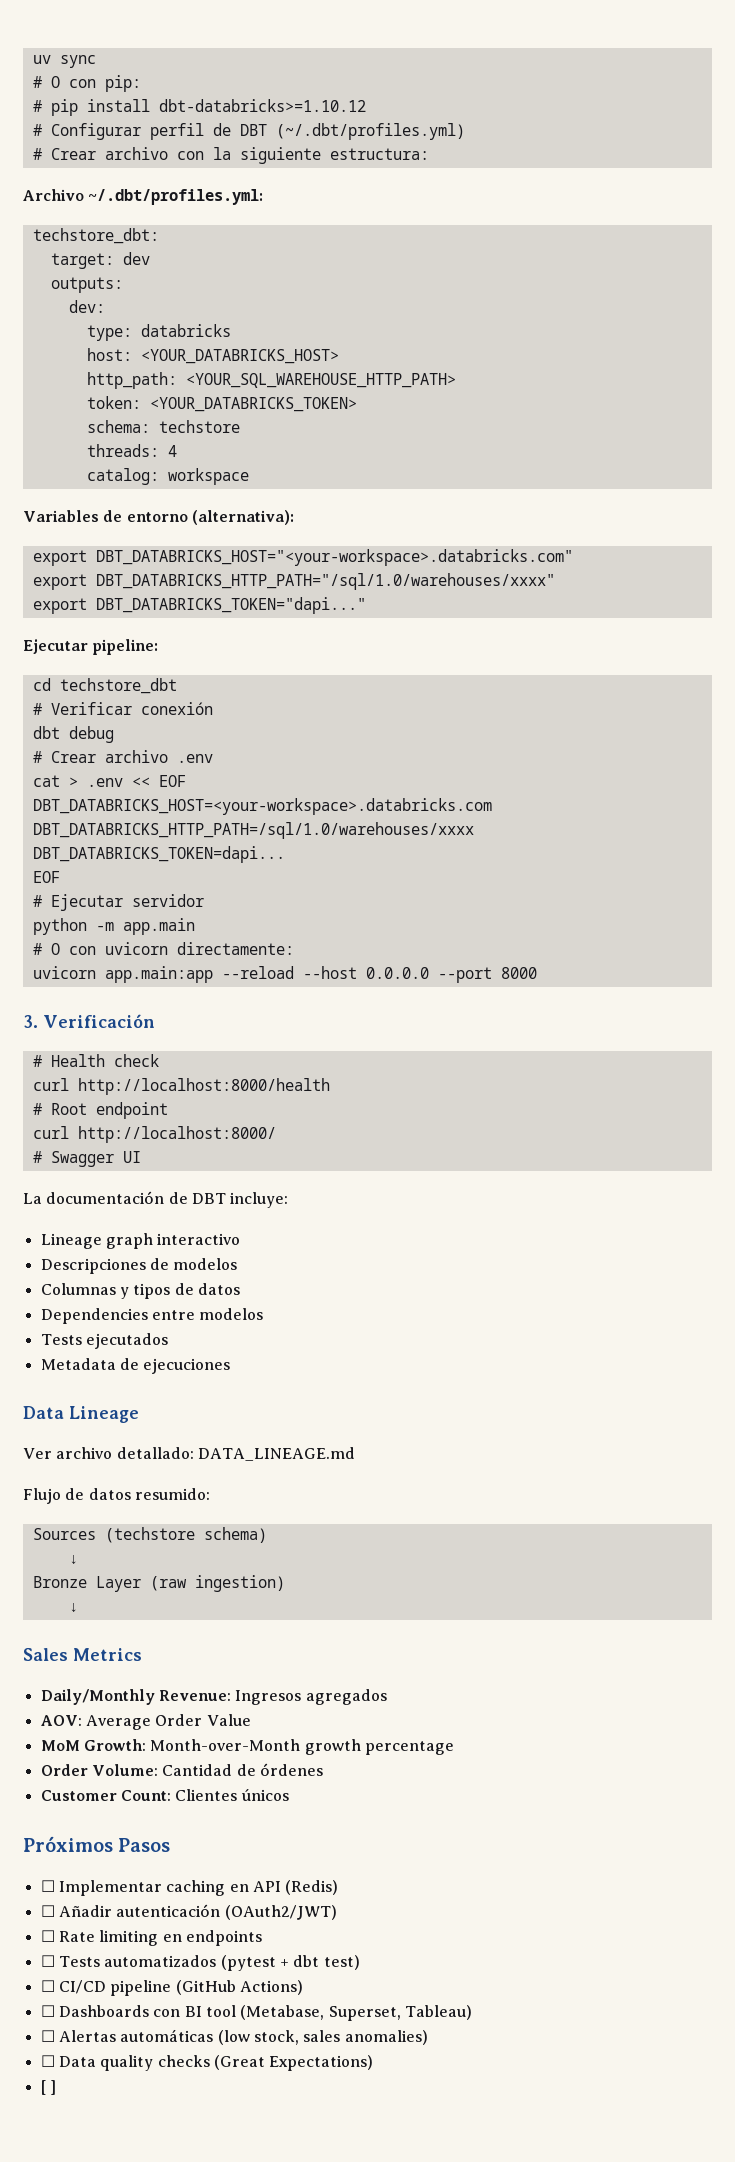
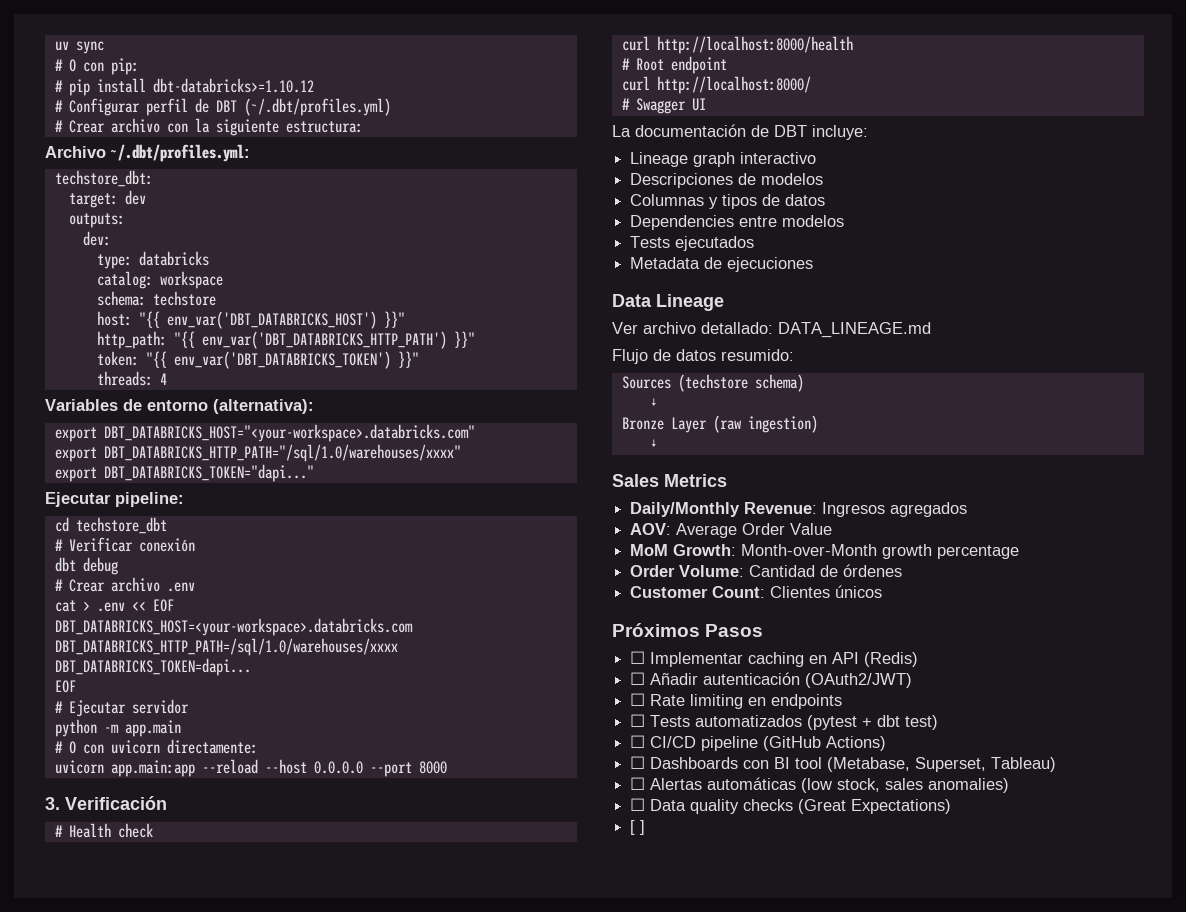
[86,348,339,364] [86,372,456,389] [86,396,357,412] [86,420,240,433] host: <YOUR_DATABRICKS_HOST> // http_path: <YOUR_SQL_WAREHOUSE_HTTP_PATH> // token: <YOUR_DATABRICKS_TOKEN> // schema: techstore -> [96,271,223,289] [96,291,216,306] [96,311,405,329] [96,331,475,349] [96,351,419,369] catalog: workspace // schema: techstore // host: "{{ env_var('DBT_DATABRICKS_HOST') }}" // http_path: "{{ env_var('DBT_DATABRICKS_HTTP_PATH') }}" // token: "{{ env_var('DBT_DATABRICKS_TOKEN') }}"
[86,468,249,485] // catalog: workspace -> (167, 379) none

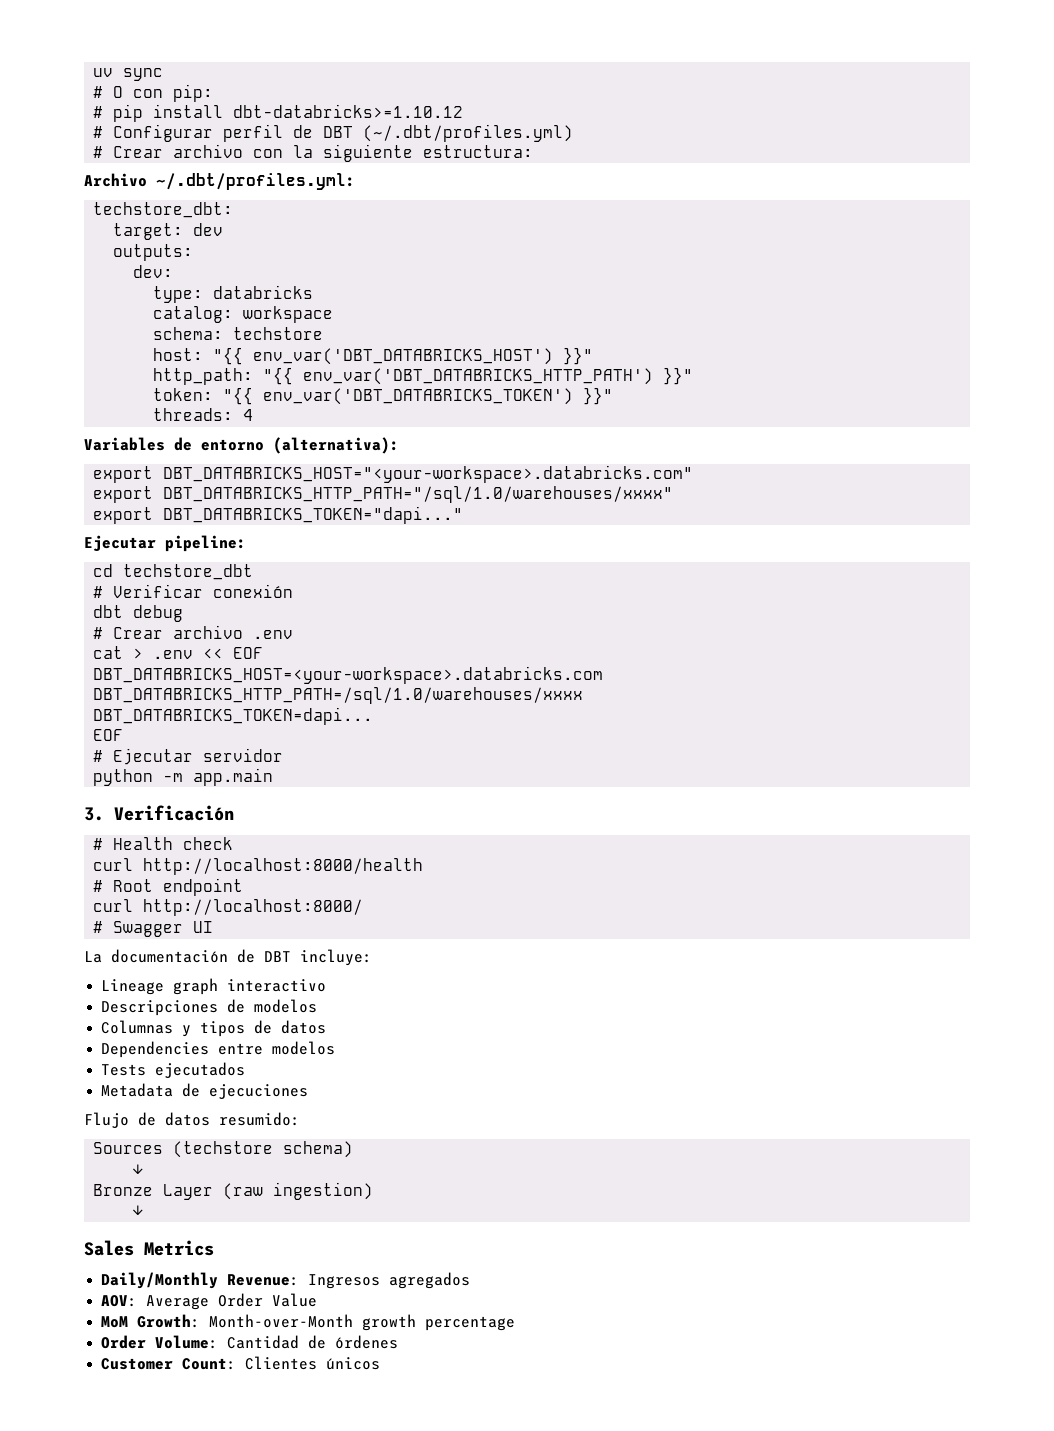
[54,739,258,754] [54,759,447,777] // # O con uvicorn directamente: // uvicorn app.main:app --reload --host 0.0.0.0 --port 8000 -> (274, 777) none
[612,294,724,311] [612,322,931,338] // Data Lineage // Ver archivo detallado: DATA_LINEAGE.md -> (309, 1091) none
[612,623,764,637] [630,651,919,667] [630,672,913,688] [630,693,843,709] [630,714,939,730] [630,735,887,751] [630,756,1057,772] [630,777,1010,793] [630,798,952,814] [630,820,646,835] // Próximos Pasos // ☐ Implementar caching en API (Redis) // ☐ Añadir autenticación (OAuth2/JWT) // ☐ Rate limiting en endpoints // ☐ Tests automatizados (pytest + dbt test) // ☐ CI/CD pipeline (GitHub Actions) // ☐ Dashboards con BI tool (Metabase, Superset, Tableau) // ☐ Alertas automáticas (low stock, sales anomalies) // ☐ Data quality checks (Great Expectations) // [ ] -> (381, 1363) none

